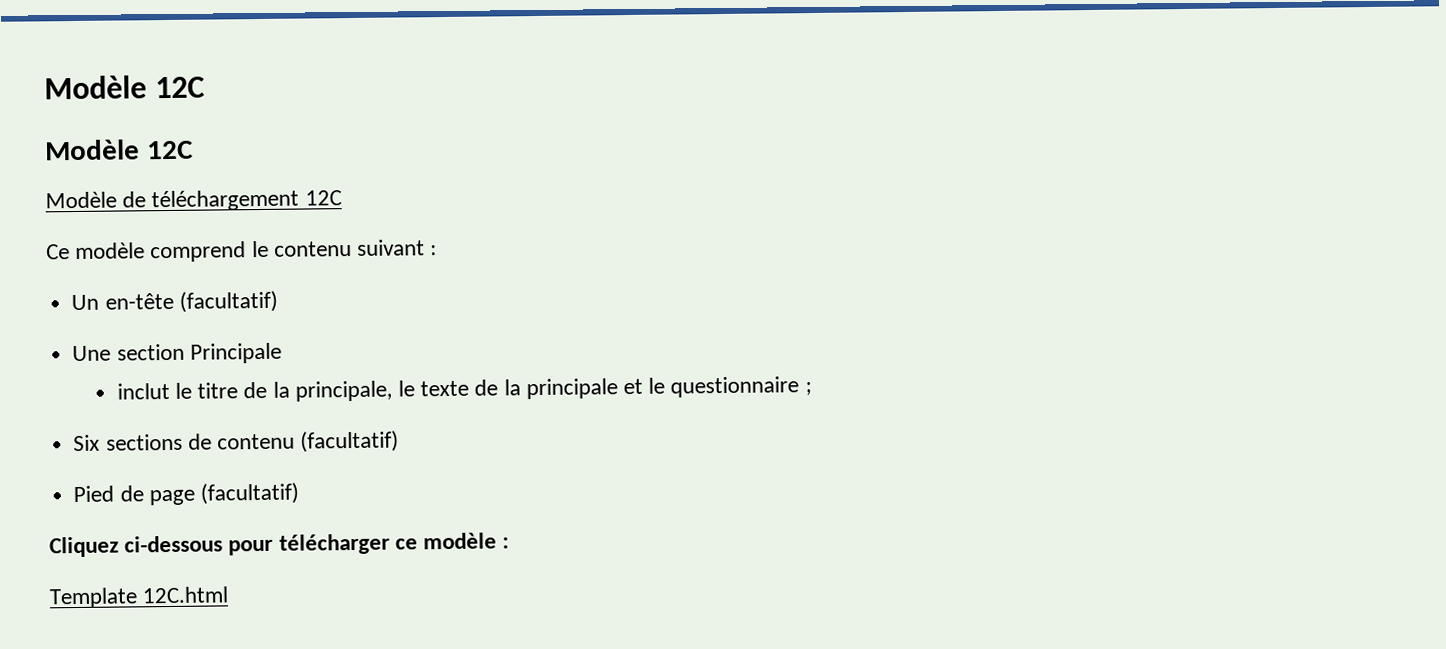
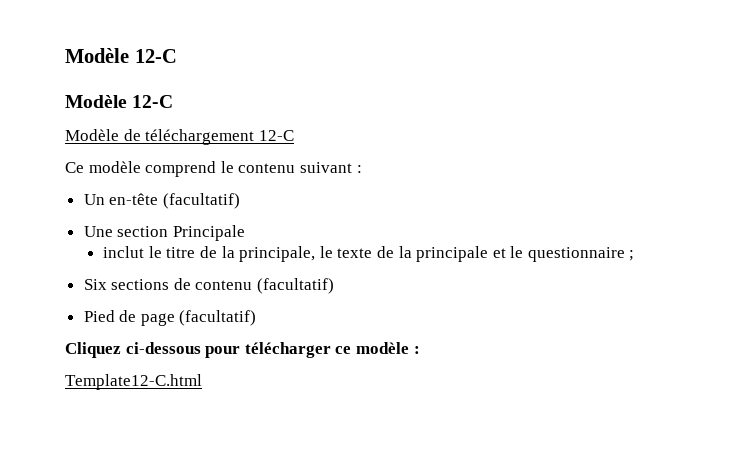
[44,75,205,100] [44,139,194,161] Modèle 12C // Modèle 12C -> [65,48,177,63] [65,95,174,108] Modèle 12-C // Modèle 12-C
[304,190,342,206] 12C -> [258,130,294,141] 12-C
[49,586,229,609] Template 12C.html -> [65,374,202,390] Template12-C.html

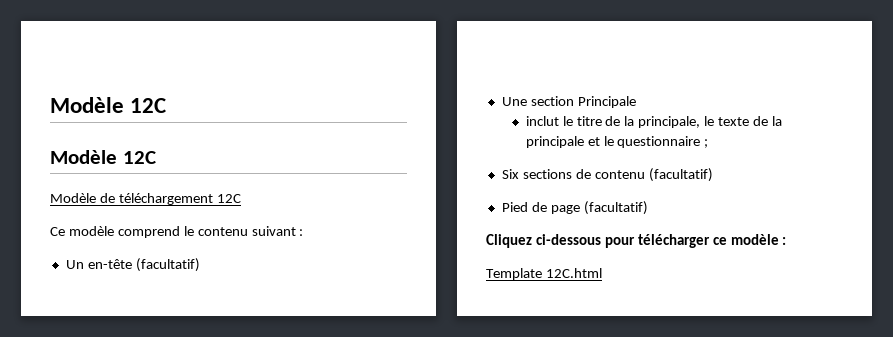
[65,48,177,63] [65,95,174,108] Modèle 12-C // Modèle 12-C -> [50,97,167,113] [50,150,156,164] Modèle 12C // Modèle 12C
[258,130,294,141] 12-C -> [216,194,241,203] 12C
[65,374,202,390] Template12-C.html -> [486,268,602,280] Template 12C.html

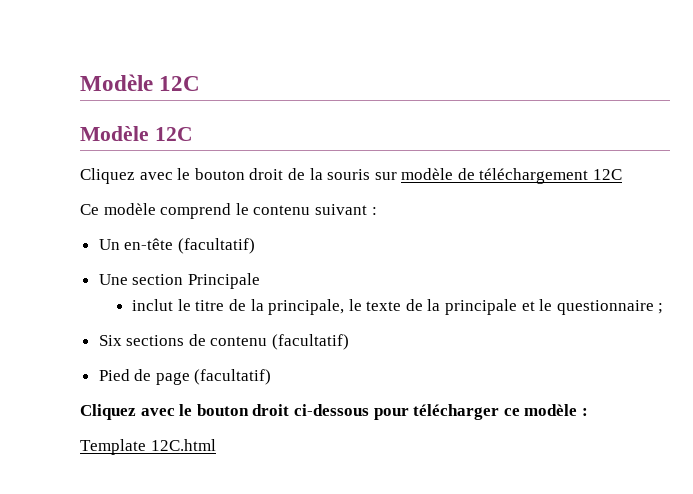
[50,193,96,203] Modèle -> [80,168,454,184] Cliquez avec le bouton droit de la souris sur modèle
(532, 241) none -> [140,404,290,416] avec le bouton droit

